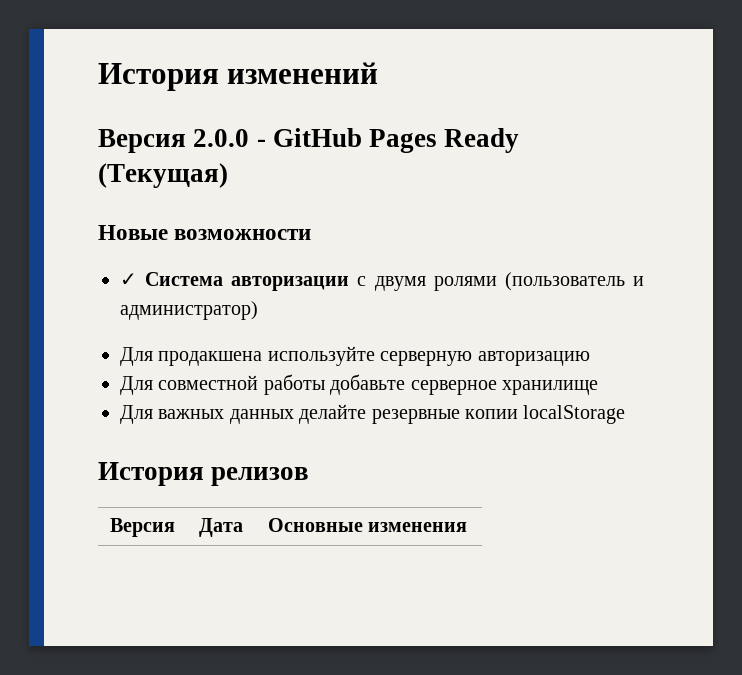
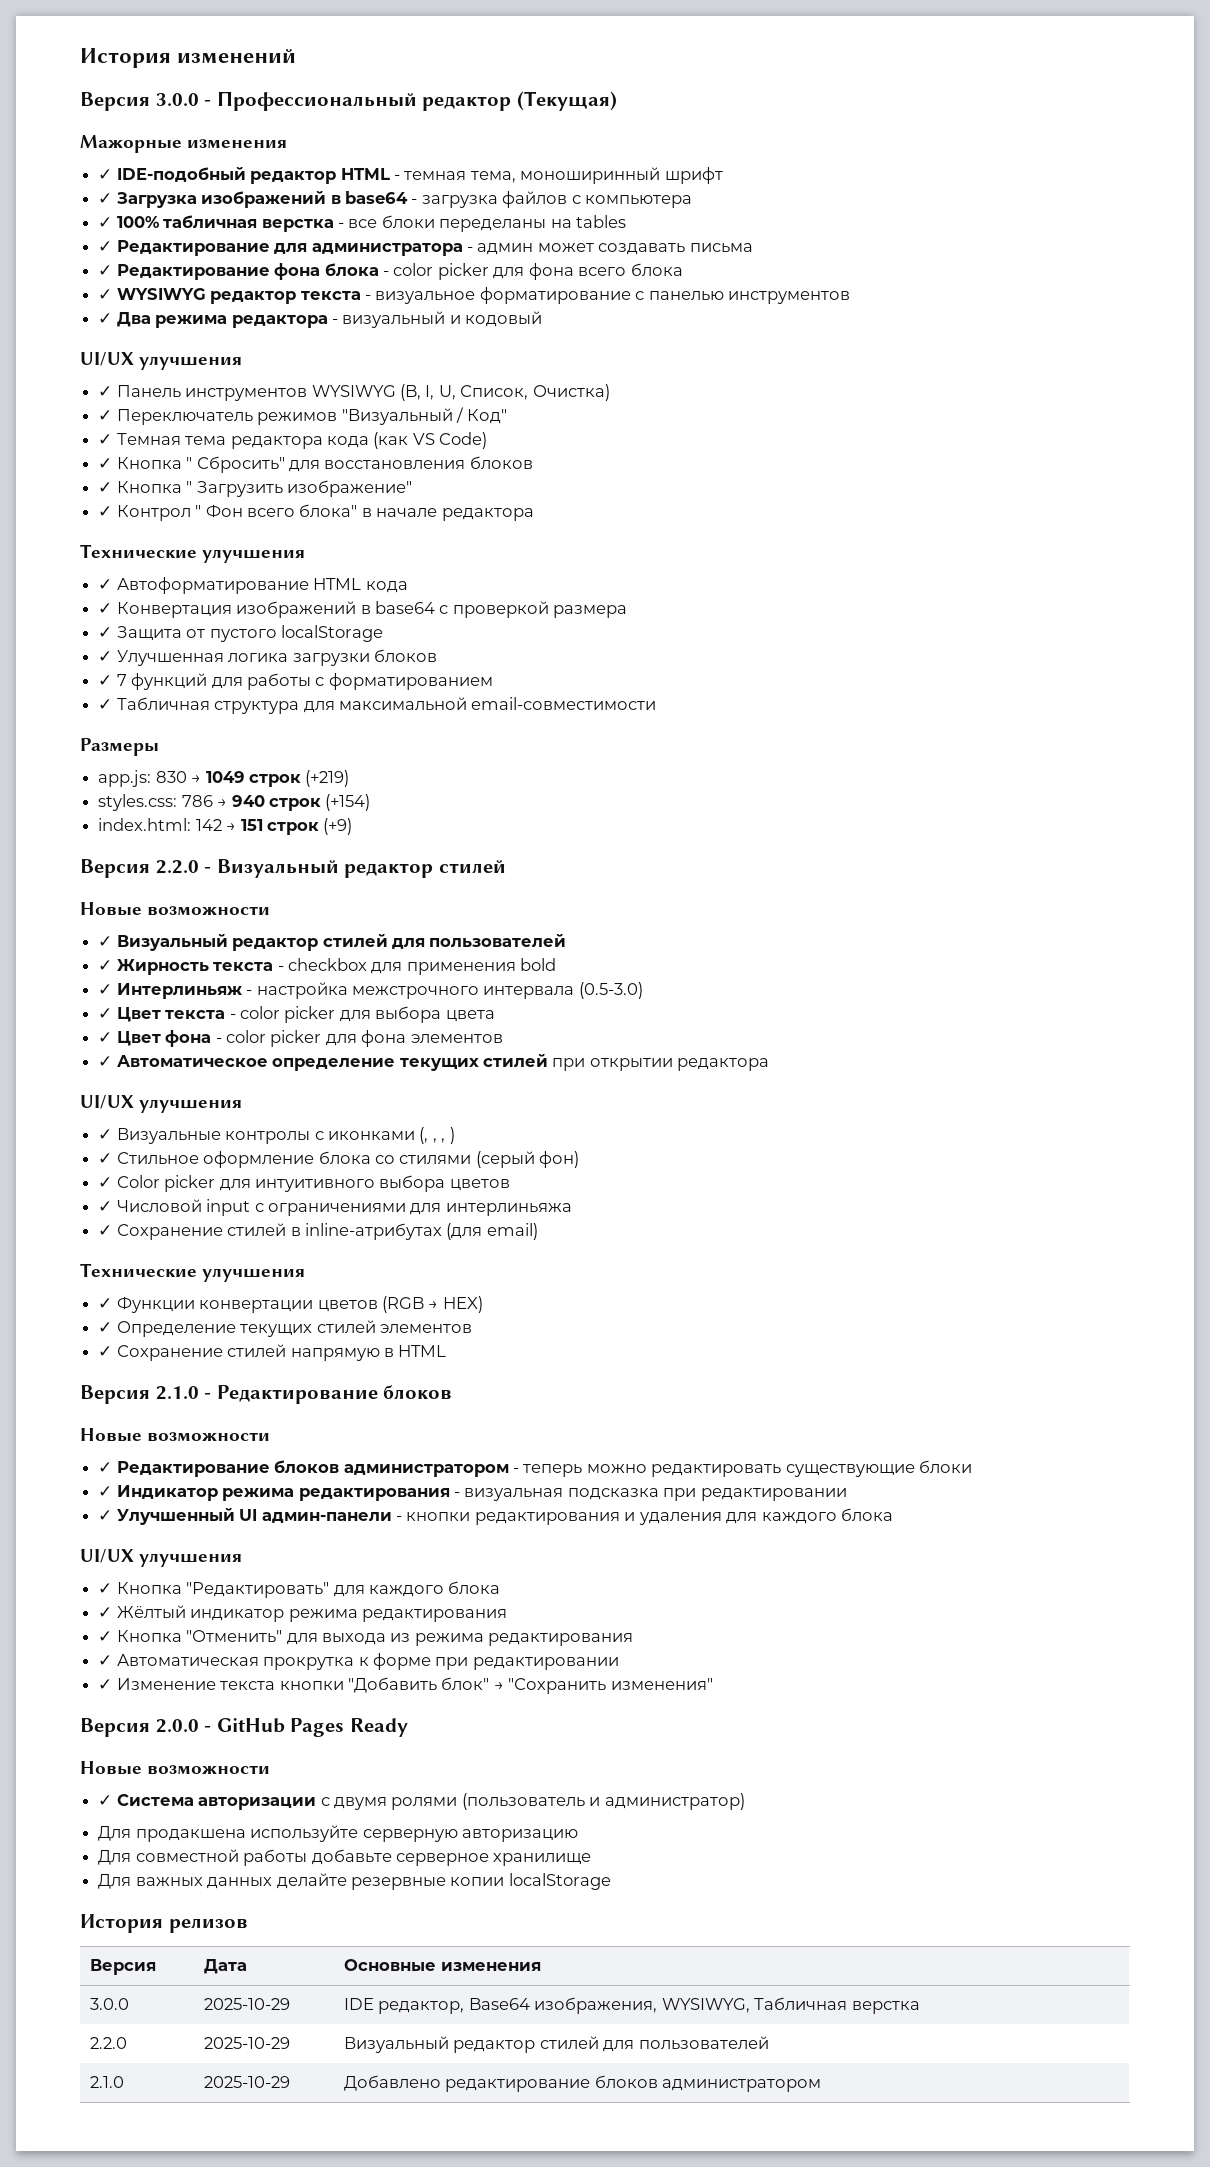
(379, 73) none -> [80,91,617,111] [80,135,288,153] [98,167,723,184] [98,191,693,208] [98,215,627,232] [98,240,753,256] [98,263,683,280] [98,287,851,304] [98,311,543,328] [80,352,243,370] [98,384,610,401] [98,407,508,425] [98,432,488,449] [98,456,533,473] [98,480,412,497] [98,504,534,521] [80,544,306,563] [98,577,408,594] [98,601,628,618] [98,625,383,642] [98,649,437,666] [98,673,493,690] [98,697,657,714] [80,738,159,756] [98,770,350,787] [98,794,371,811] [98,818,353,835] [80,859,506,878] [80,902,271,916] [98,934,567,951] [98,958,557,975] [98,982,643,999] [98,1006,495,1023] [98,1030,503,1047] [98,1054,770,1071] [80,1095,243,1113] [98,1127,455,1144] [98,1151,580,1168] [98,1175,510,1192] [98,1199,572,1216] [98,1223,538,1240] [80,1263,306,1282] [98,1296,483,1313] [98,1320,472,1337] [98,1344,447,1361] [80,1385,453,1404] [80,1428,271,1442] [98,1460,973,1477] [98,1485,847,1501] [98,1508,894,1525] [80,1549,243,1567] [98,1581,501,1598] [98,1605,507,1622] [98,1630,634,1646] [98,1653,619,1670] [98,1677,713,1694] // Версия 3.0.0 - Профессиональный редактор (Текущая) // Мажорные изменения // ✓ IDE-подобный редактор HTML - темная тема, моноширинный шрифт // ✓ Загрузка изображений в base64 - загрузка файлов с компьютера // ✓ 100% табличная верстка - все блоки переделаны на tables // ✓ Редактирование для администратора - админ может создавать письма // ✓ Редактирование фона блока - color picker для фона всего блока // ✓ WYSIWYG редактор текста - визуальное форматирование с панелью инструментов // ✓ Два режима редактора - визуальный и кодовый // UI/UX улучшения // ✓ Панель инструментов WYSIWYG (B, I, U, Список, Очистка) // ✓ Переключатель режимов "Визуальный / Код" // ✓ Темная тема редактора кода (как VS Code) // ✓ Кнопка " Сбросить" для восстановления блоков // ✓ Кнопка " Загрузить изображение" // ✓ Контрол " Фон всего блока" в начале редактора // Технические улучшения // ✓ Автоформатирование HTML кода // ✓ Конвертация изображений в base64 с проверкой размера // ✓ Защита от пустого localStorage // ✓ Улучшенная логика загрузки блоков // ✓ 7 функций для работы с форматированием // ✓ Табличная структура для максимальной email-совместимости // Размеры // app.js: 830 → 1049 строк (+219) // styles.css: 786 → 940 строк (+154) // index.html: 142 → 151 строк (+9) // Версия 2.2.0 - Визуальный редактор стилей // Новые возможности // ✓ Визуальный редактор стилей для пользователей // ✓ Жирность текста - checkbox для применения bold // ✓ Интерлиньяж - настройка межстрочного интервала (0.5-3.0) // ✓ Цвет текста - color picker для выбора цвета // ✓ Цвет фона - color picker для фона элементов // ✓ Автоматическое определение текущих стилей при открытии редактора // UI/UX улучшения // ✓ Визуальные контролы с иконками (, , , ) // ✓ Стильное оформление блока со стилями (серый фон) // ✓ Color picker для интуитивного выбора цветов // ✓ Числовой input с ограничениями для интерлиньяжа // ✓ Сохранение стилей в inline-атрибутах (для email) // Технические улучшения // ✓ Функции конвертации цветов (RGB → HEX) // ✓ Определение текущих стилей элементов // ✓ Сохранение стилей напрямую в HTML // Версия 2.1.0 - Редактирование блоков // Новые возможности // ✓ Редактирование блоков администратором - теперь можно редактировать существующие блоки // ✓ Индикатор режима редактирования - визуальная подсказка при редактировании // ✓ Улучшенный UI админ-панели - кнопки редактирования и удаления для каждого блока // UI/UX улучшения // ✓ Кнопка "Редактировать" для каждого блока // ✓ Жёлтый индикатор режима редактирования // ✓ Кнопка "Отменить" для выхода из режима редактирования // ✓ Автоматическая прокрутка к форме при редактировании // ✓ Изменение текста кнопки "Добавить блок" → "Сохранить изменения"
[98,163,228,188] (Текущая) -> (408, 1727) none
(468, 527) none -> [89,1998,129,2010] [203,1998,290,2010] [343,1997,920,2014] [89,2037,127,2049] [203,2037,290,2049] [343,2036,769,2053] [89,2076,124,2088] [203,2076,290,2088] [343,2075,822,2092] // 3.0.0 | 2025-10-29 | IDE редактор, Base64 изображения, WYSIWYG, Табличная верстка // 2.2.0 | 2025-10-29 | Визуальный редактор стилей для пользователей // 2.1.0 | 2025-10-29 | Добавлено редактирование блоков администратором

